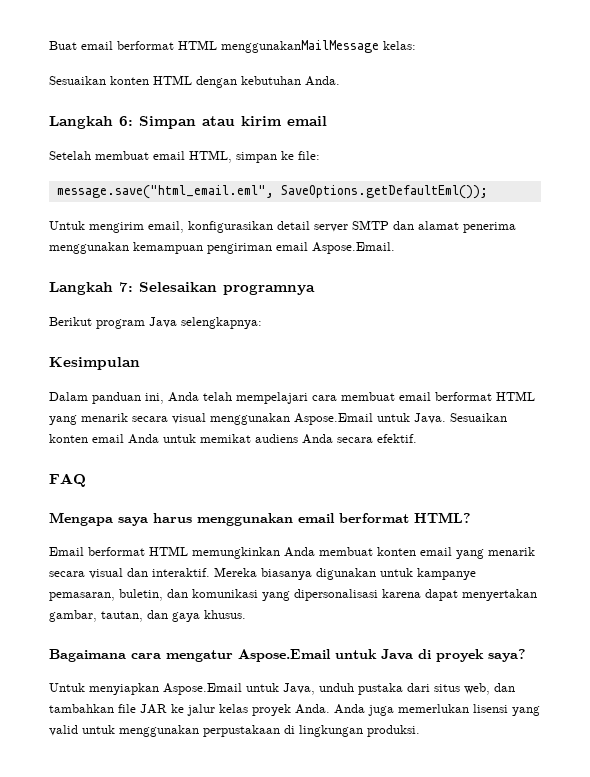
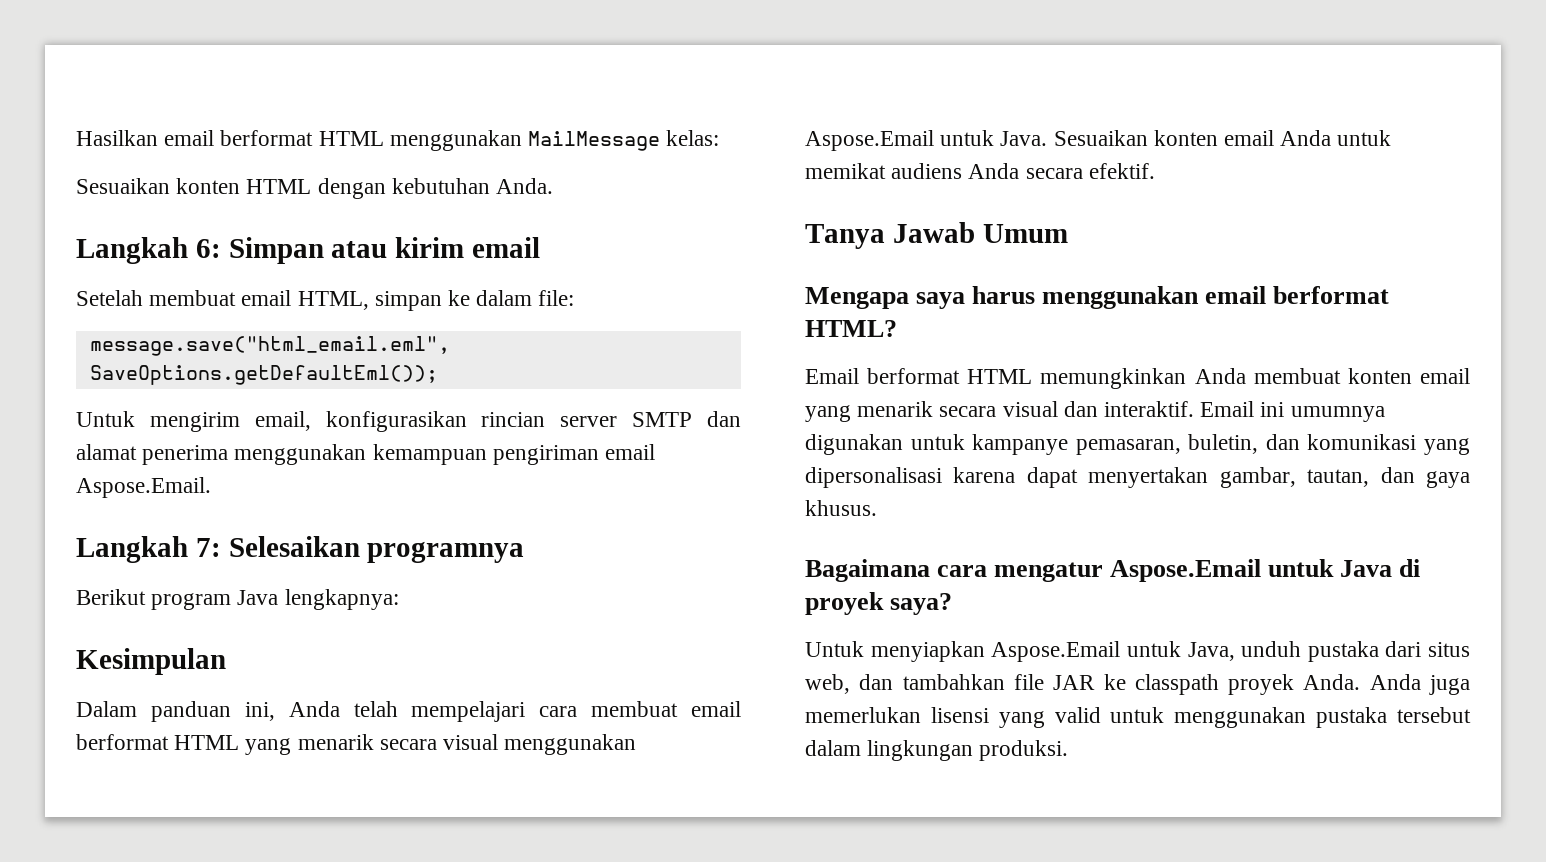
[49,40,379,53] Buat email berformat HTML menggunakanMailMessage -> [76,130,661,151] Hasilkan email berformat HTML menggunakan MailMessage
(294, 155) none -> [476,290,533,306] dalam
[277,221,310,230] detail -> [481,412,546,427] rincian
[181,317,262,329] selengkapnya: -> [284,589,399,610] lengkapnya:
[49,473,86,487] FAQ -> [805,222,1068,249] Tanya Jawab Umum
[214,567,312,580] Mereka biasanya -> [1200,401,1385,422] Email ini umumnya
[187,704,248,716] jalur kelas -> [1134,674,1219,695] classpath
[203,725,295,737] perpustakaan di -> [1316,707,1471,728] [805,740,861,756] pustaka tersebut dalam

